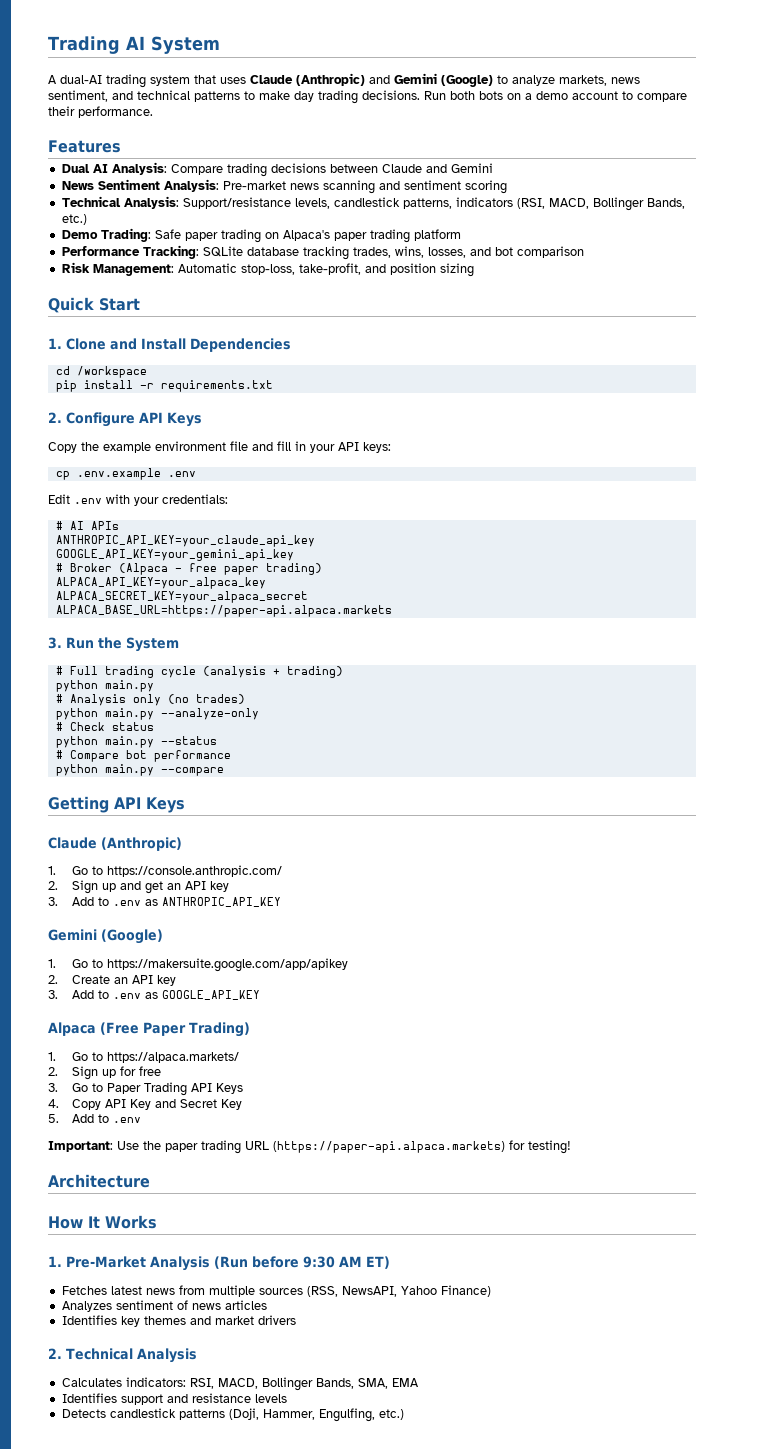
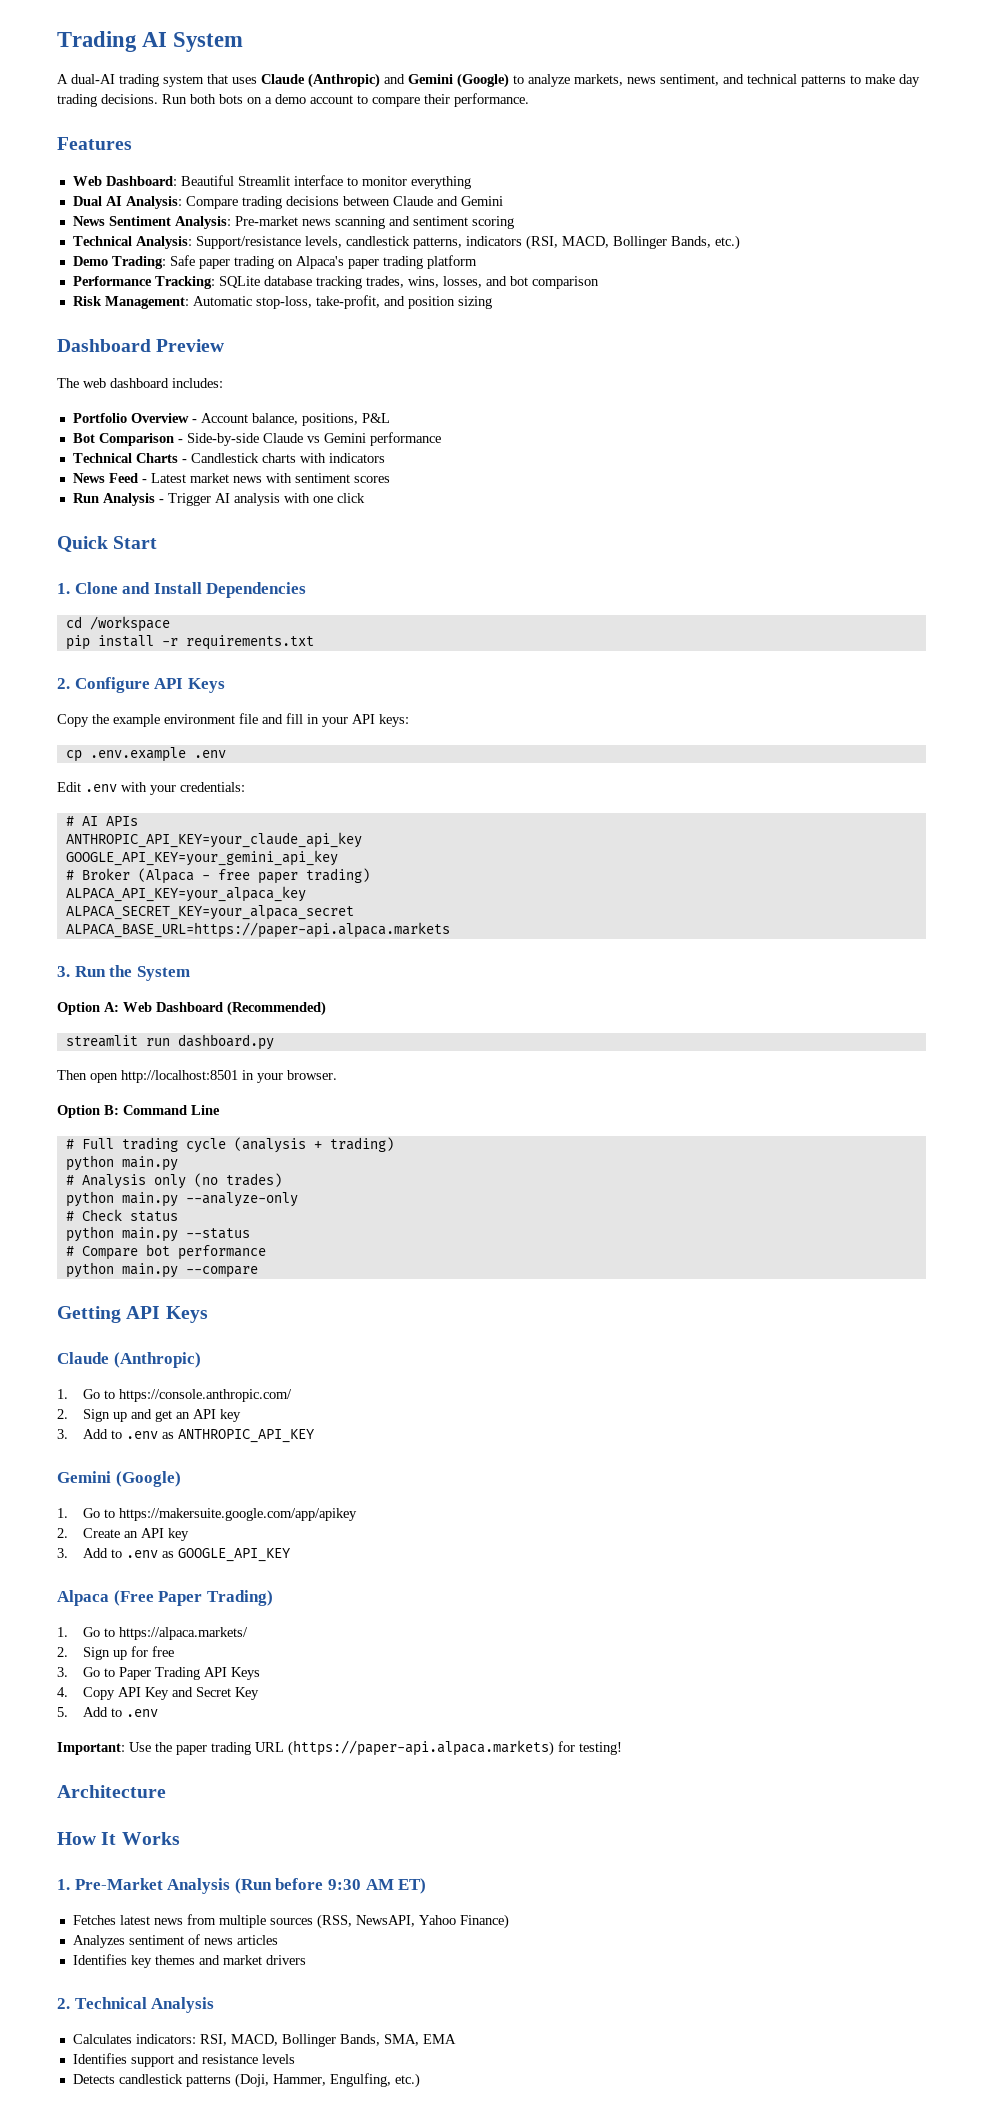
(121, 146) none -> [72,175,471,189] // Web Dashboard: Beautiful Streamlit interface to monitor everything
(474, 270) none -> [57,339,225,352] [57,378,223,388] [72,413,390,426] [72,432,441,446] [72,453,385,463] [72,473,390,483] [72,493,365,506] // Dashboard Preview // The web dashboard includes: // Portfolio Overview - Account balance, positions, P&L // Bot Comparison - Side-by-side Claude vs Gemini performance // Technical Charts - Candlestick charts with indicators // News Feed - Latest market news with sentiment scores // Run Analysis - Trigger AI analysis with one click
(179, 644) none -> [57,1001,326,1016] [65,1034,274,1050] [57,1070,337,1083] [57,1105,220,1118] // Option A: Web Dashboard (Recommended) // streamlit run dashboard.py // Then open http://localhost:8501 in your browser. // Option B: Command Line

